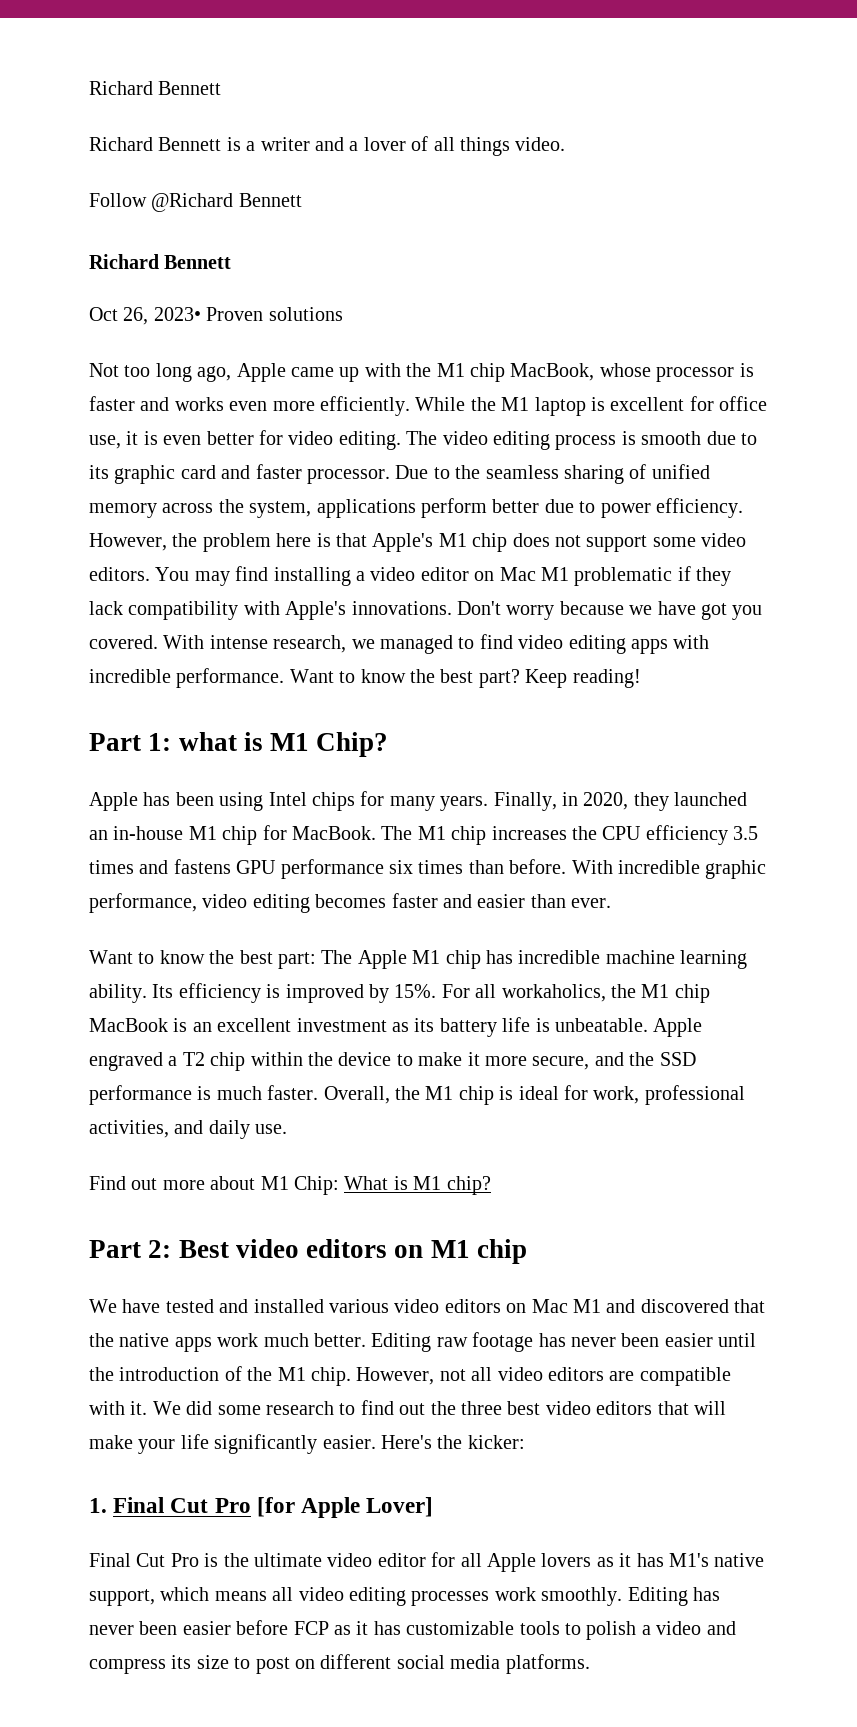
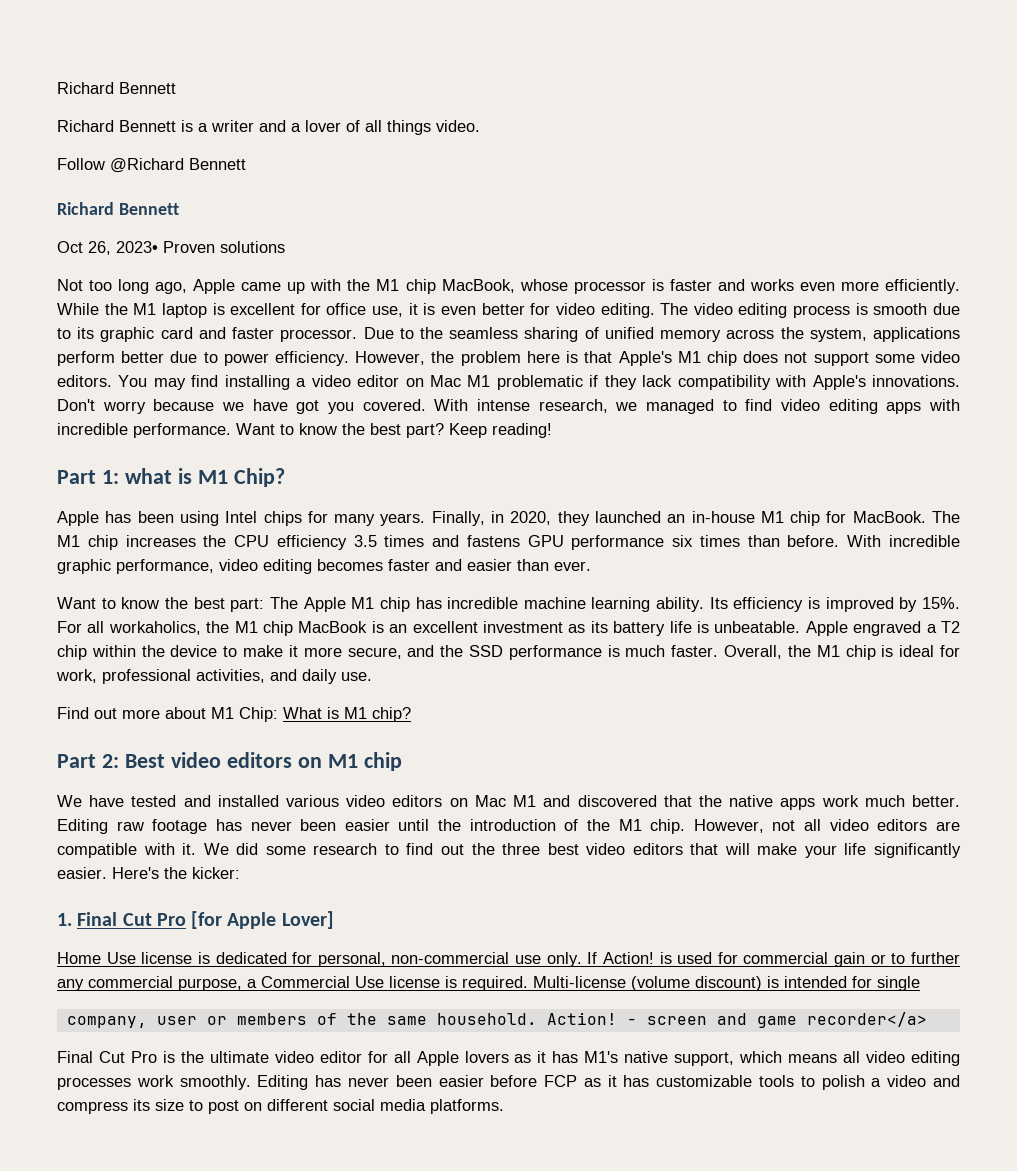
(434, 1507) none -> [57,952,961,967] [57,976,920,991] [66,1012,927,1028] // Home Use license is dedicated for personal, non-commercial use only. If Action! is used for commercial gain or to further any commercial purpose, a Commercial Use license is required. Multi-license (volume discount) is intended for single // company, user or members of the same household. Action! - screen and game recorder</a>

